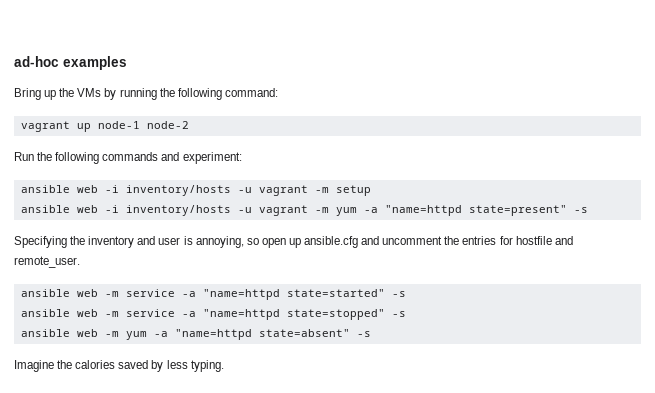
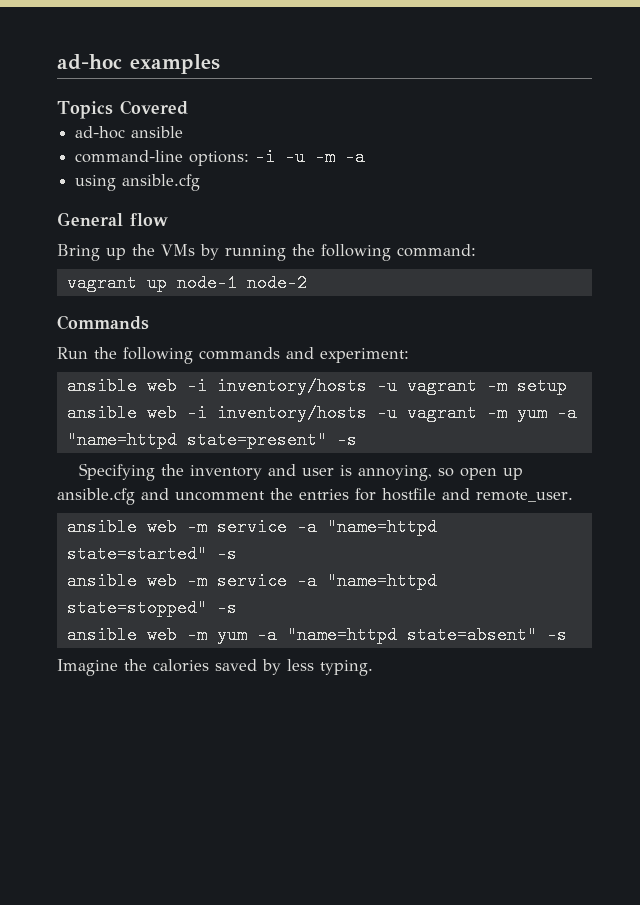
(127, 63) none -> [57,100,188,119] [75,126,184,139] [75,148,366,166] [75,174,201,191] [57,212,168,226] // Topics Covered // ad-hoc ansible // command-line options: -i -u -m -a // using ansible.cfg // General flow
(189, 125) none -> [57,315,149,330] // Commands

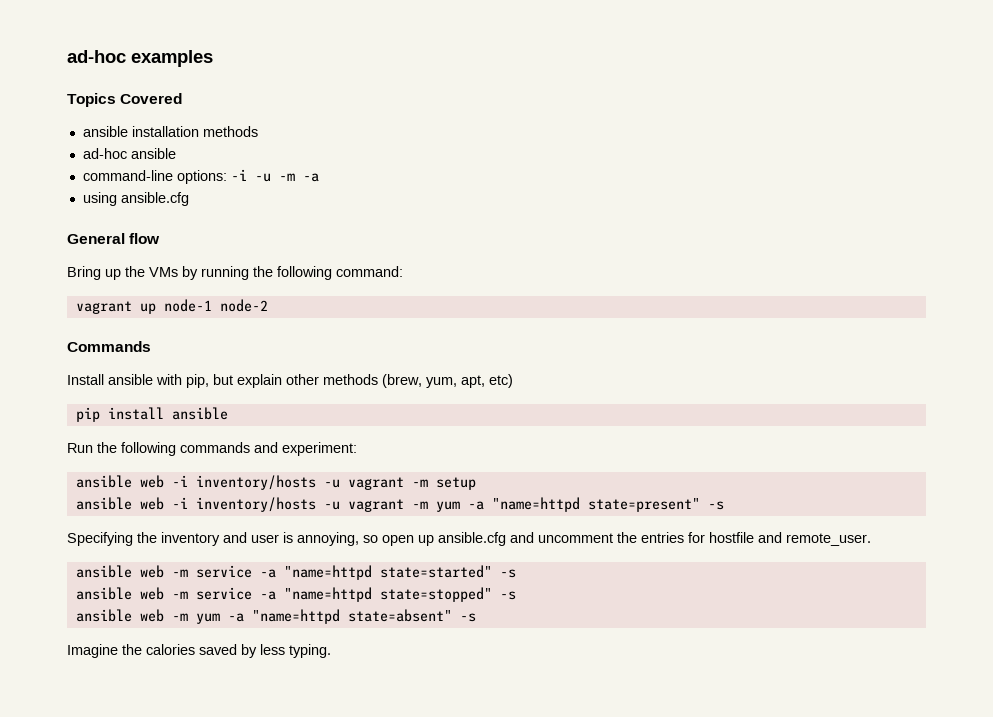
(188, 107) none -> [82,126,258,137] // ansible installation methods
(149, 322) none -> [67,374,513,388] [75,407,228,422] // Install ansible with pip, but explain other methods (brew, yum, apt, etc) // pip install ansible

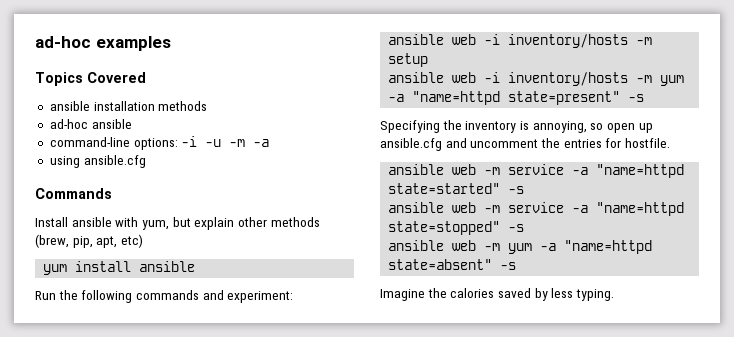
[67,233,161,244] [67,266,403,280] [75,299,268,314] // General flow // Bring up the VMs by running the following command: // vagrant up node-1 node-2 -> (146, 161) none
[186,374,209,388] pip, -> [141,220,169,230] yum,
[426,377,457,388] yum, -> [72,236,93,248] pip,
[75,407,100,422] pip -> [43,264,68,275] yum
[323,477,404,490] -u vagrant -> (629, 41) none
[323,499,404,512] -u vagrant -> (629, 79) none
[223,532,279,543] and user -> (517, 127) none
[709,532,871,546] hostfile and remote_user. -> [624,138,670,148] hostfile.

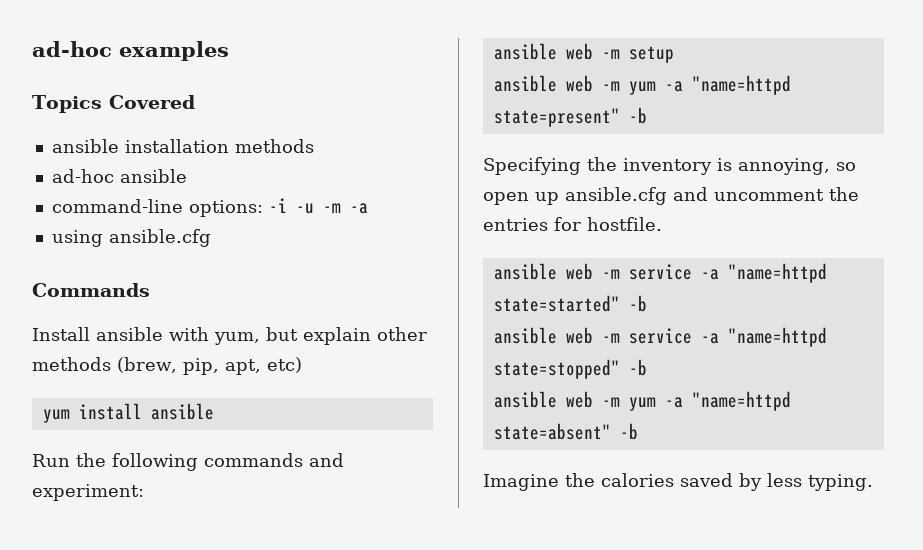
[484,34,629,48] -i inventory/hosts -> (593, 51) none
[484,72,629,86] -i inventory/hosts -> (593, 83) none
[628,94,645,102] -s -> [628,107,647,124] -b
[508,186,525,194] -s -> [628,295,647,312] -b
[508,224,525,232] -s -> [628,359,647,376] -b
[500,262,517,270] -s -> [619,423,638,440] -b

